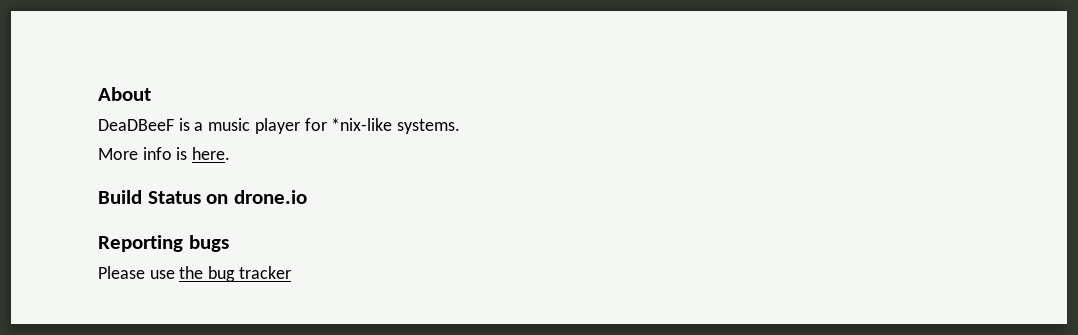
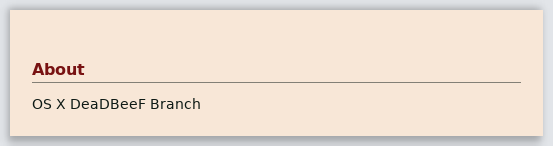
[98,118,461,134] [98,147,231,160] [98,190,307,204] [98,235,229,252] [98,266,291,282] DeaDBeeF is a music player for *nix-like systems. // More info is here. // Build Status on drone.io // Reporting bugs // Please use the bug tracker -> [32,98,201,109] OS X DeaDBeeF Branch

